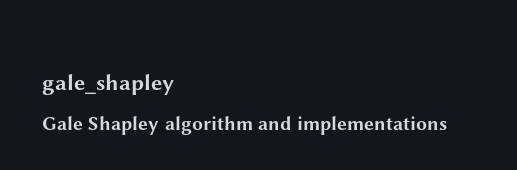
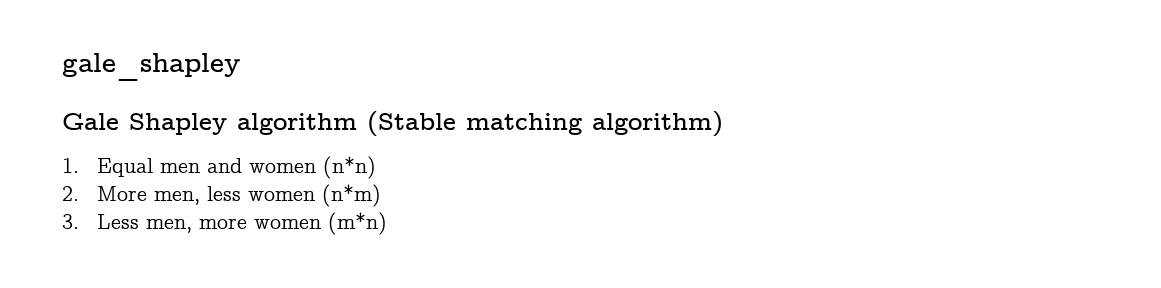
[257,116,448,135] and implementations -> [367,111,723,137] [62,156,377,179] [62,184,382,207] [62,212,388,235] (Stable matching algorithm) // 1. Equal men and women (n*n) // 2. More men, less women (n*m) // 3. Less men, more women (m*n)

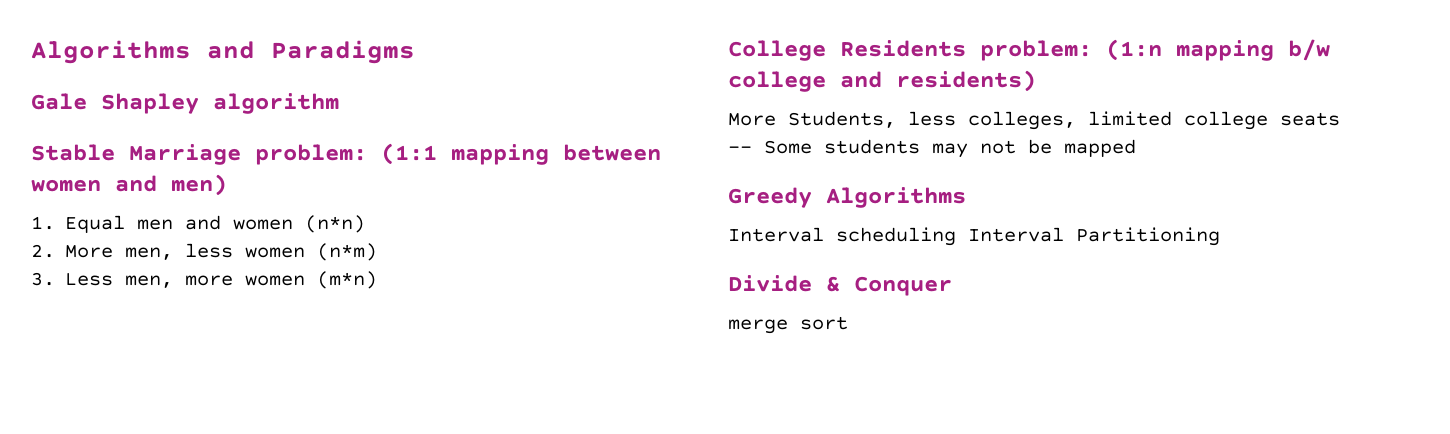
[62,53,241,81] gale_shapley -> [31,40,415,64] Algorithms and Paradigms
[367,111,723,137] (Stable matching algorithm) -> [31,143,661,165] [31,174,227,196] // Stable Marriage problem: (1:1 mapping between women and men)
(388, 223) none -> [728,39,1330,61] [728,70,1036,92] [728,111,1340,130] [728,139,1136,158] [728,187,966,208] [728,227,1220,246] [728,275,952,296] [728,316,848,334] // College Residents problem: (1:n mapping b/w college and residents) // More Students, less colleges, limited college seats -- Some students may not be mapped // Greedy Algorithms // Interval scheduling Interval Partitioning // Divide & Conquer // merge sort

